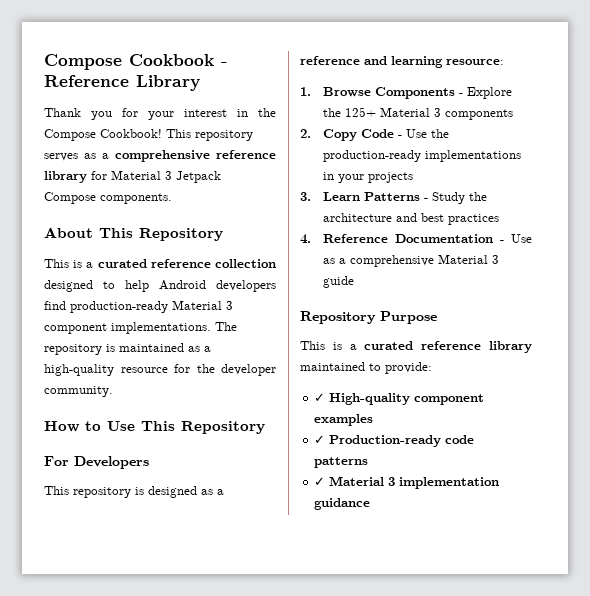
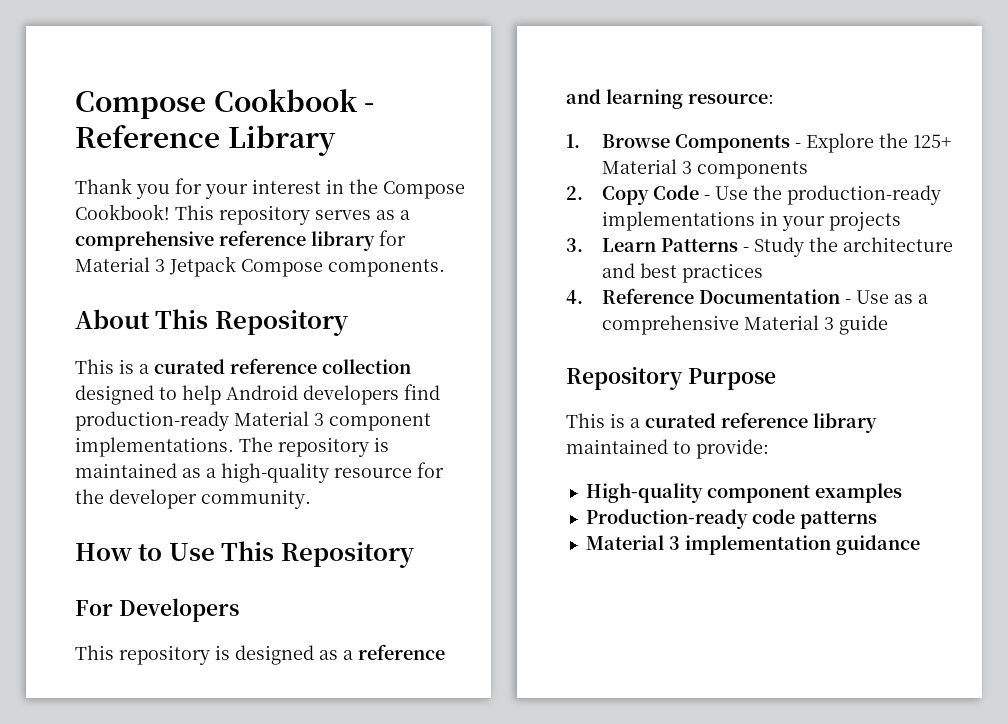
[314,393,326,402] ✓ -> (769, 449) none
[314,435,326,444] ✓ -> (902, 493) none
[314,477,326,486] ✓ -> (877, 520) none

